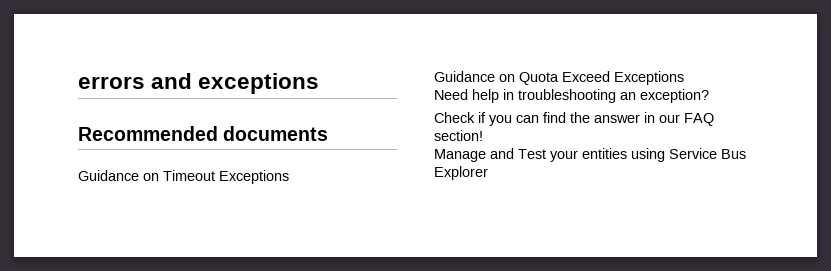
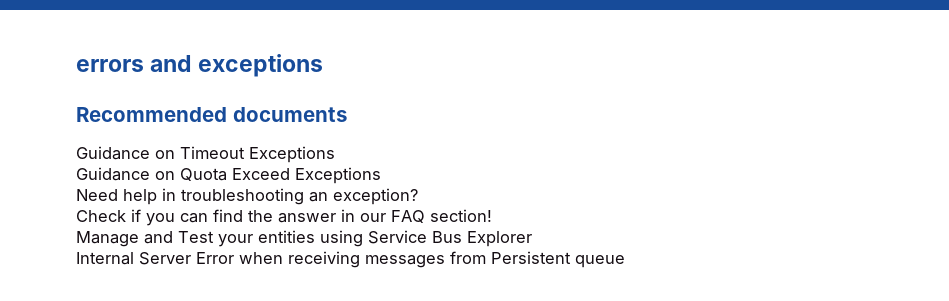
(488, 173) none -> [76,251,625,268] // Internal Server Error when receiving messages from Persistent queue

